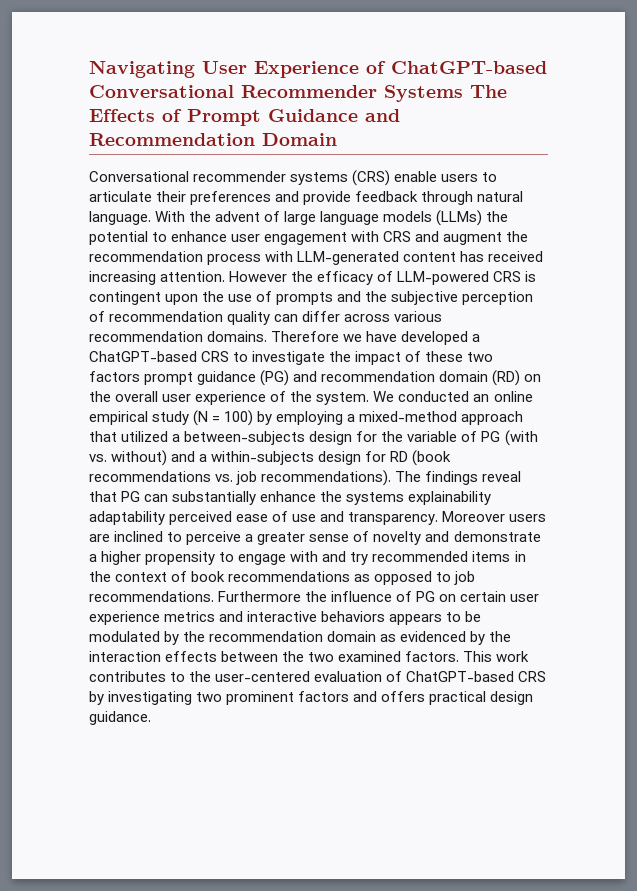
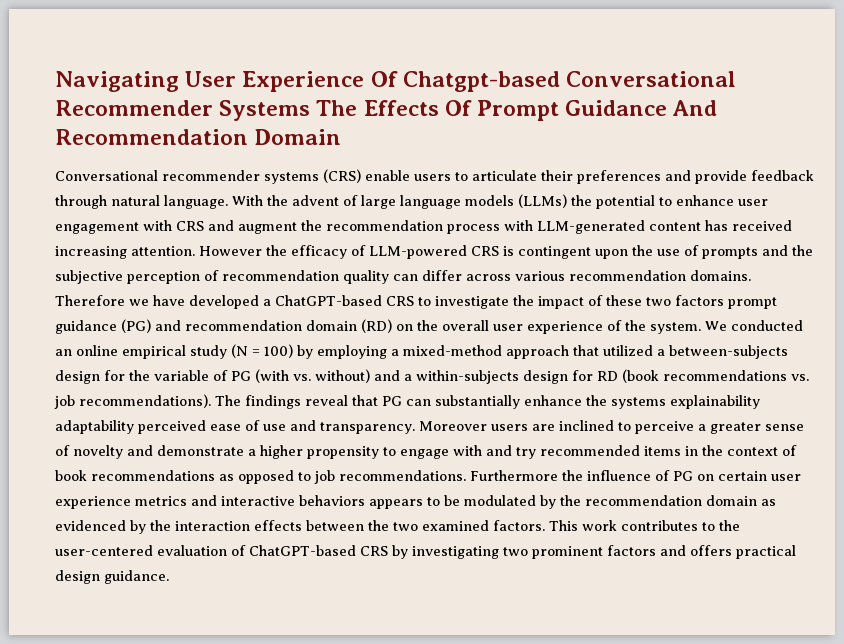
[366,61,547,74] of ChatGPT-based -> [370,71,560,92] Of Chatgpt-based
[162,109,182,122] of -> [444,100,472,116] Of
[365,109,400,122] and -> [672,100,718,116] And

